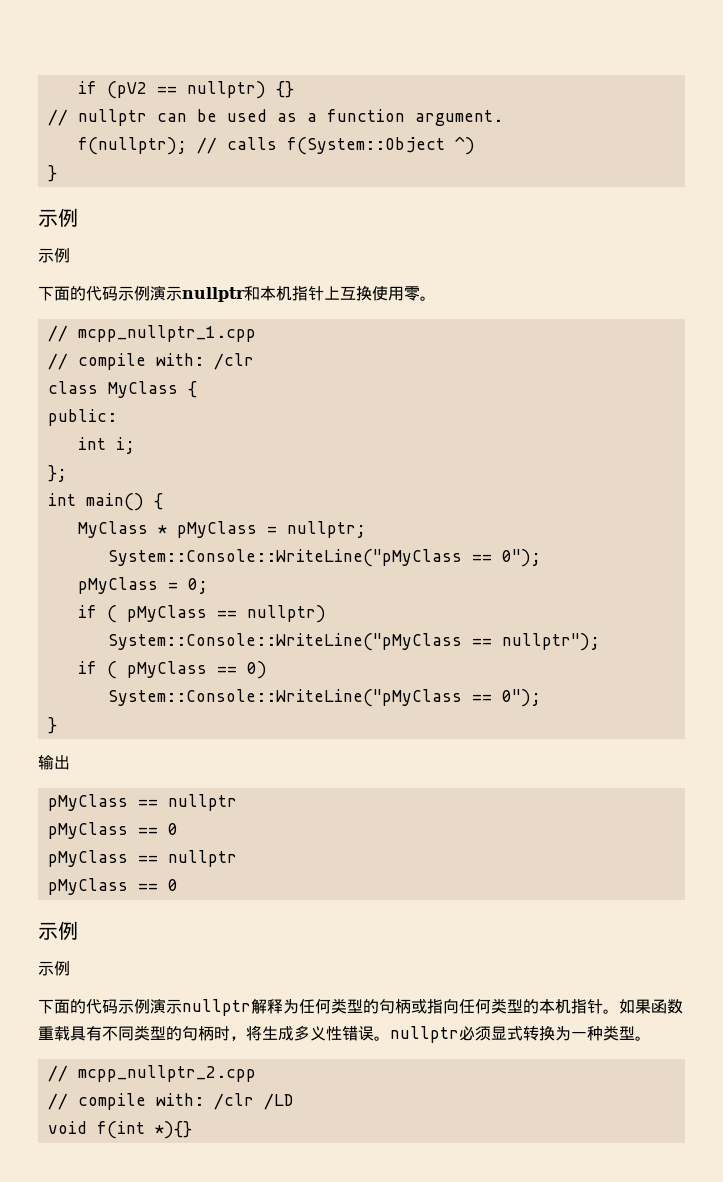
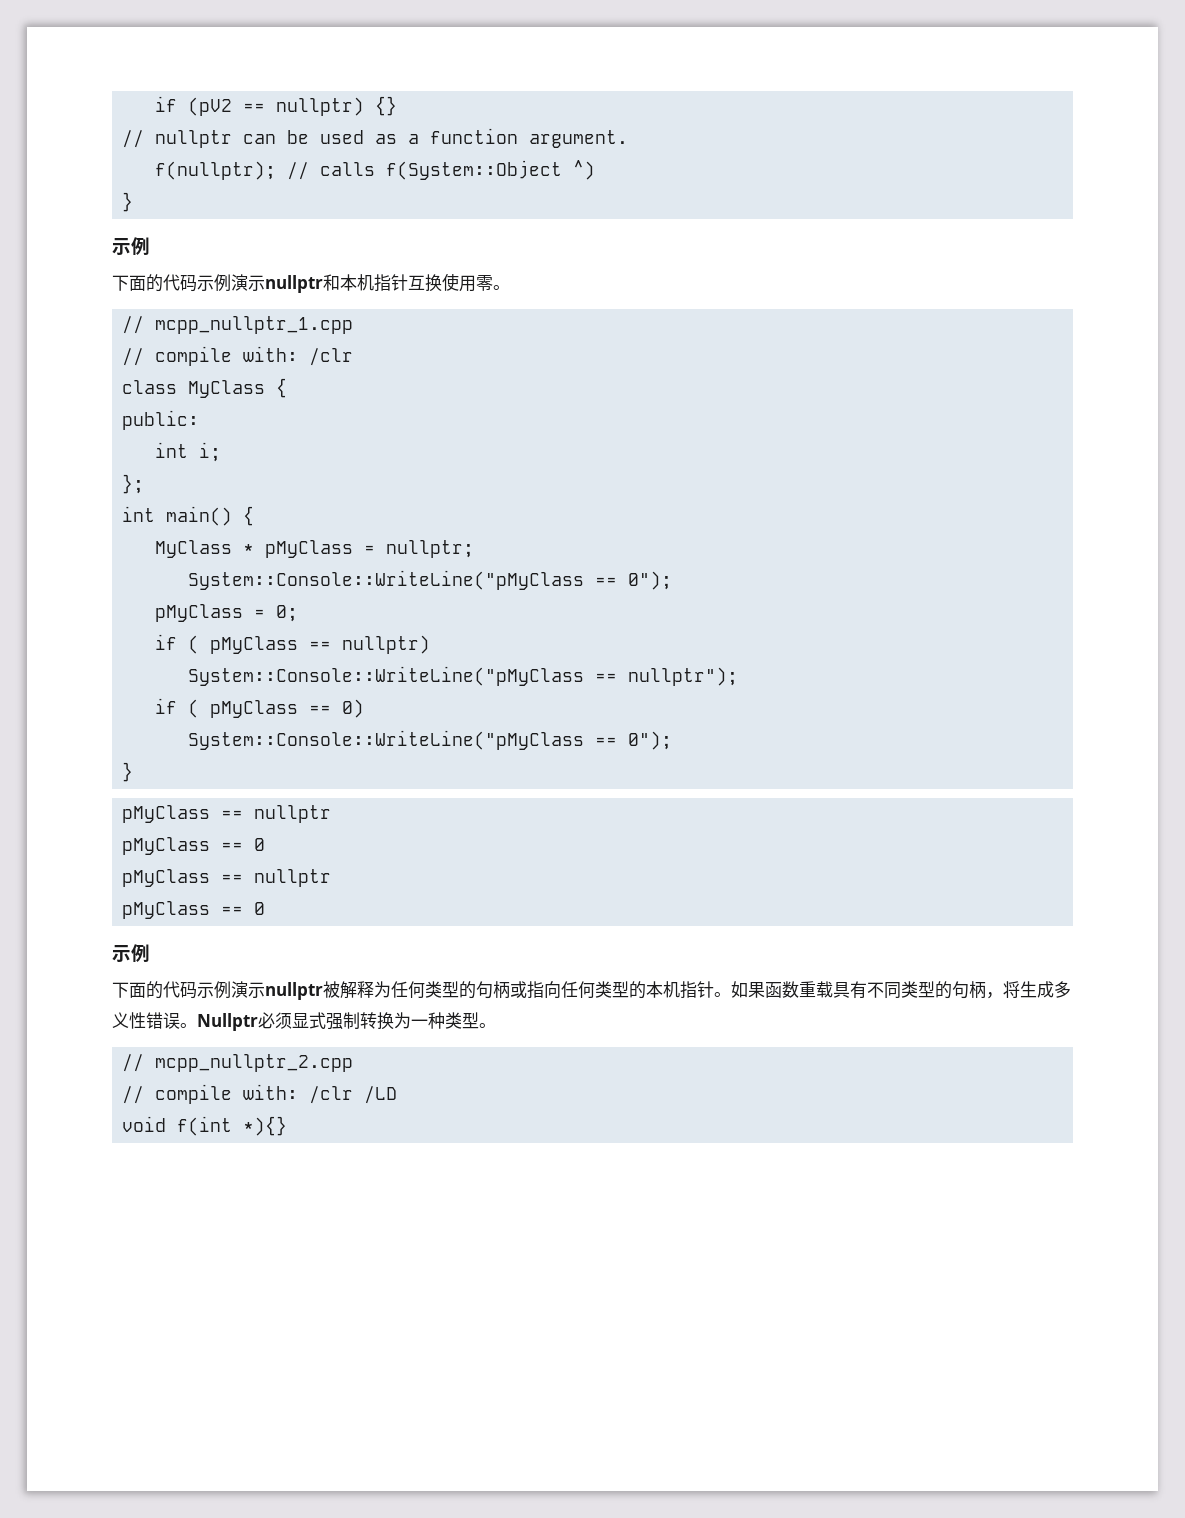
[38,248,70,263] // 示例 -> (150, 246) none
[324,286,340,300] 上 -> (408, 282) none
[38,755,70,770] // 输出 -> (134, 772) none
[38,961,70,976] [38,999,251,1016] // 示例 // 下面的代码示例演示nullptr -> [112,981,340,1000] // 下面的代码示例演示nullptr被
[214,1026,230,1041] 时 -> (986, 990) none
[390,1026,459,1043] nullptr -> [197,1013,258,1031] Nullptr
(523, 1033) none -> [326,1012,360,1030] 强制

